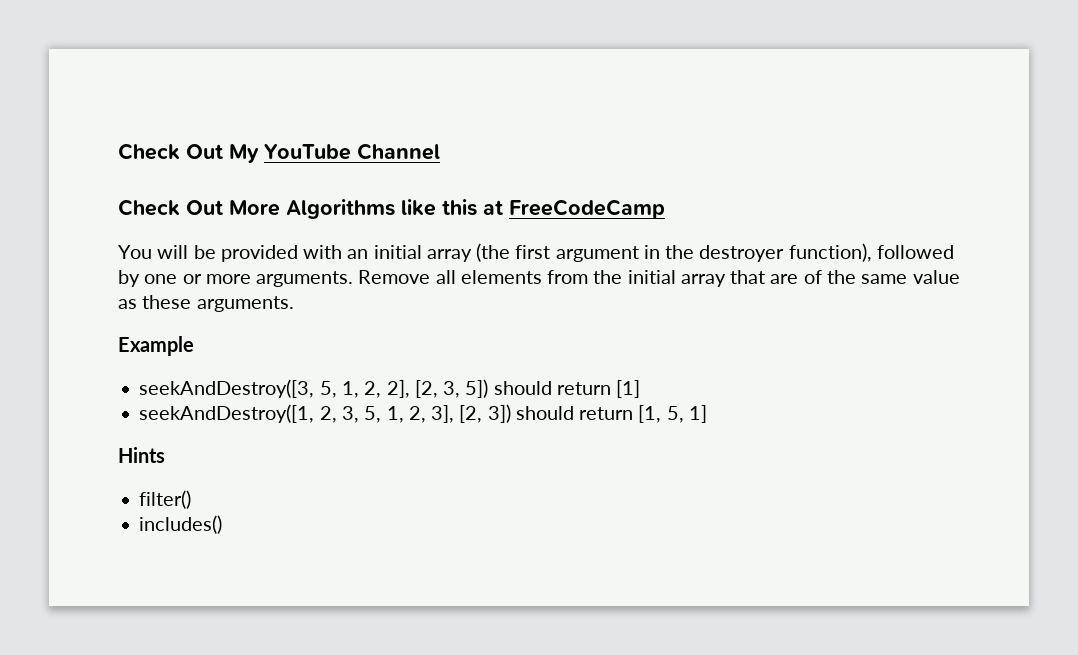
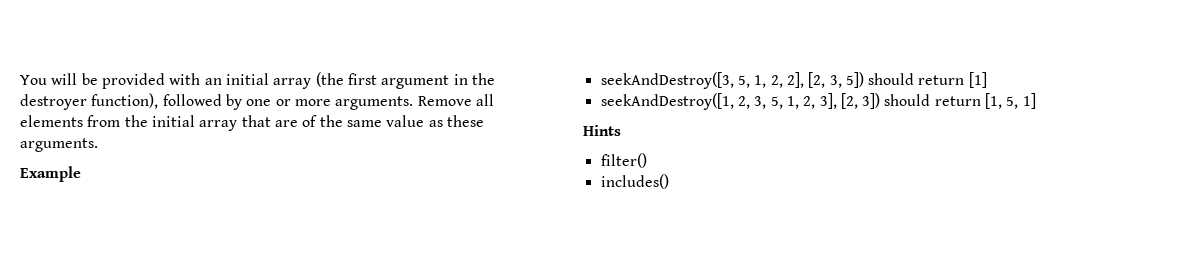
[118,143,440,163] [118,199,665,219] Check Out My YouTube Channel // Check Out More Algorithms like this at FreeCodeCamp // -> (20, 80) none

